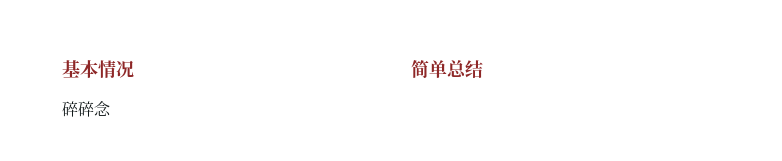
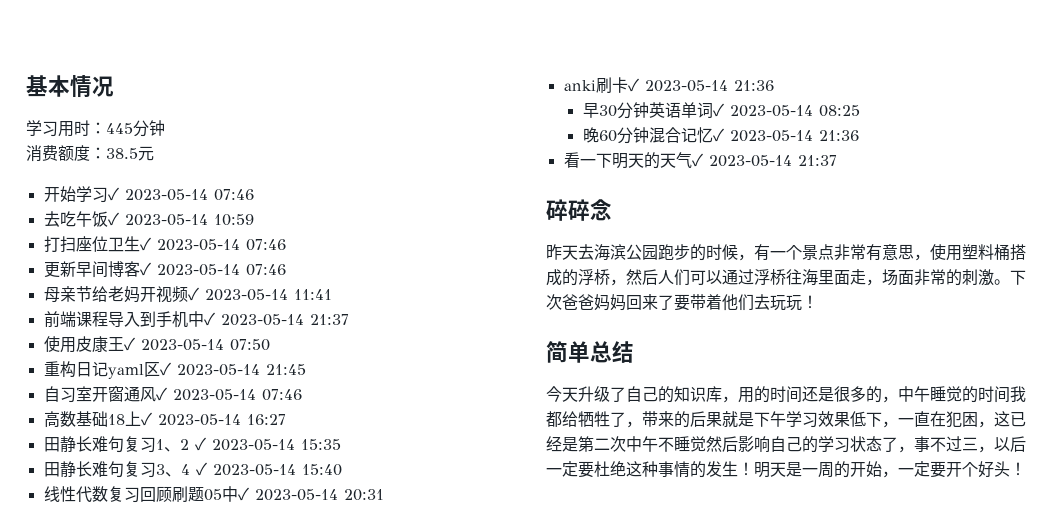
[62,101,111,117] [411,60,483,79] 碎碎念 // 简单总结 -> [26,120,165,137] [26,145,154,162] [43,186,254,203] [43,211,254,227] [43,236,286,252] [43,261,286,278] [43,286,332,303] [43,311,349,328] [43,336,270,353] [43,361,306,379] [43,386,302,403] [43,411,286,428] [43,436,341,453] [43,461,342,478] [43,486,384,503] [563,77,774,93] [582,102,860,119] [582,127,859,144] [563,152,837,169] [546,199,612,221] [546,244,1026,261] [546,269,1026,286] [546,294,818,311] [546,341,634,363] [546,386,1026,403] [546,411,1026,428] [546,436,1026,453] [546,461,1026,478] 学习用时：445分钟 // 消费额度：38.5元 // 开始学习✓ 2023-05-14 07:46 // 去吃午饭✓ 2023-05-14 10:59 // 打扫座位卫生✓ 2023-05-14 07:46 // 更新早间博客✓ 2023-05-14 07:46 // 母亲节给老妈开视频✓ 2023-05-14 11:41 // 前端课程导入到手机中✓ 2023-05-14 21:37 // 使用皮康王✓ 2023-05-14 07:50 // 重构日记yaml区✓ 2023-05-14 21:45 // 自习室开窗通风✓ 2023-05-14 07:46 // 高数基础18上✓ 2023-05-14 16:27 // 田静长难句复习1、2 ✓ 2023-05-14 15:35 // 田静长难句复习3、4 ✓ 2023-05-14 15:40 // 线性代数复习回顾刷题05中✓ 2023-05-14 20:31 // anki刷卡✓ 2023-05-14 21:36 // 早30分钟英语单词✓ 2023-05-14 08:25 // 晚60分钟混合记忆✓ 2023-05-14 21:36 // 看一下明天的天气✓ 2023-05-14 21:37 // 碎碎念 // 昨天去海滨公园跑步的时候，有一个景点非常有意思，使用塑料桶搭成的浮桥，然后人们可以通过浮桥往海里面走，场面非常的刺激。下次爸爸妈妈回来了要带着他们去玩玩！ // 简单总结 // 今天升级了自己的知识库，用的时间还是很多的，中午睡觉的时间我都给牺牲了，带来的后果就是下午学习效果低下，一直在犯困，这已经是第二次中午不睡觉然后影响自己的学习状态了，事不过三，以后一定要杜绝这种事情的发生！明天是一周的开始，一定要开个好头！

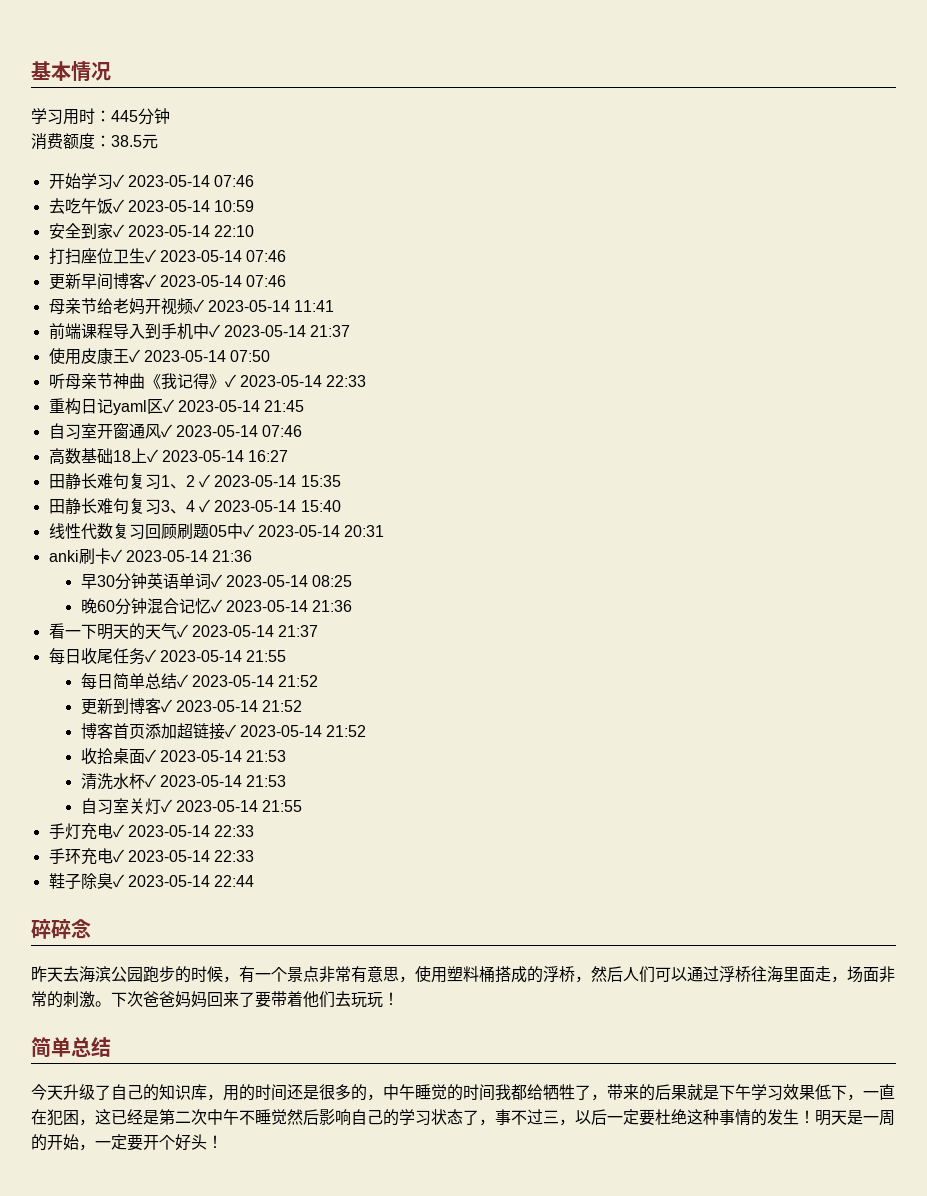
(254, 220) none -> [48,223,255,240] // 安全到家✓ 2023-05-14 22:10
(270, 345) none -> [48,373,367,390] // 听母亲节神曲《我记得》✓ 2023-05-14 22:33
(837, 160) none -> [48,648,287,665] [80,673,319,690] [80,698,303,715] [80,723,367,740] [80,748,287,765] [80,773,287,790] [80,798,303,815] [48,823,255,840] [48,848,255,865] [48,873,255,890] // 每日收尾任务✓ 2023-05-14 21:55 // 每日简单总结✓ 2023-05-14 21:52 // 更新到博客✓ 2023-05-14 21:52 // 博客首页添加超链接✓ 2023-05-14 21:52 // 收拾桌面✓ 2023-05-14 21:53 // 清洗水杯✓ 2023-05-14 21:53 // 自习室关灯✓ 2023-05-14 21:55 // 手灯充电✓ 2023-05-14 22:33 // 手环充电✓ 2023-05-14 22:33 // 鞋子除臭✓ 2023-05-14 22:44

